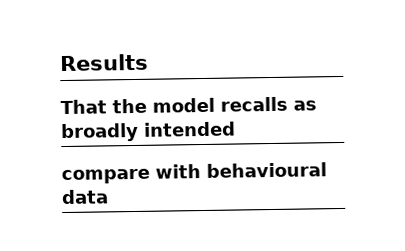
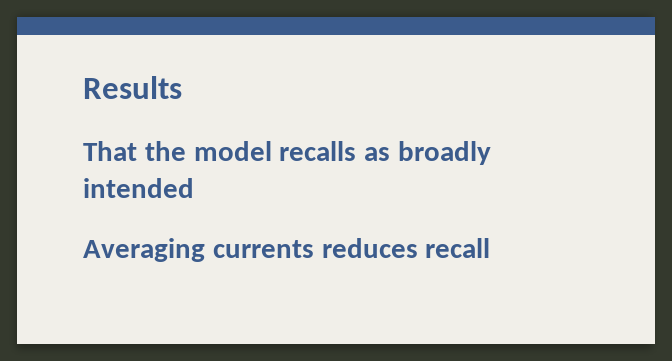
[61,162,327,185] [61,189,109,205] compare with behavioural data -> [83,238,491,262] Averaging currents reduces recall

